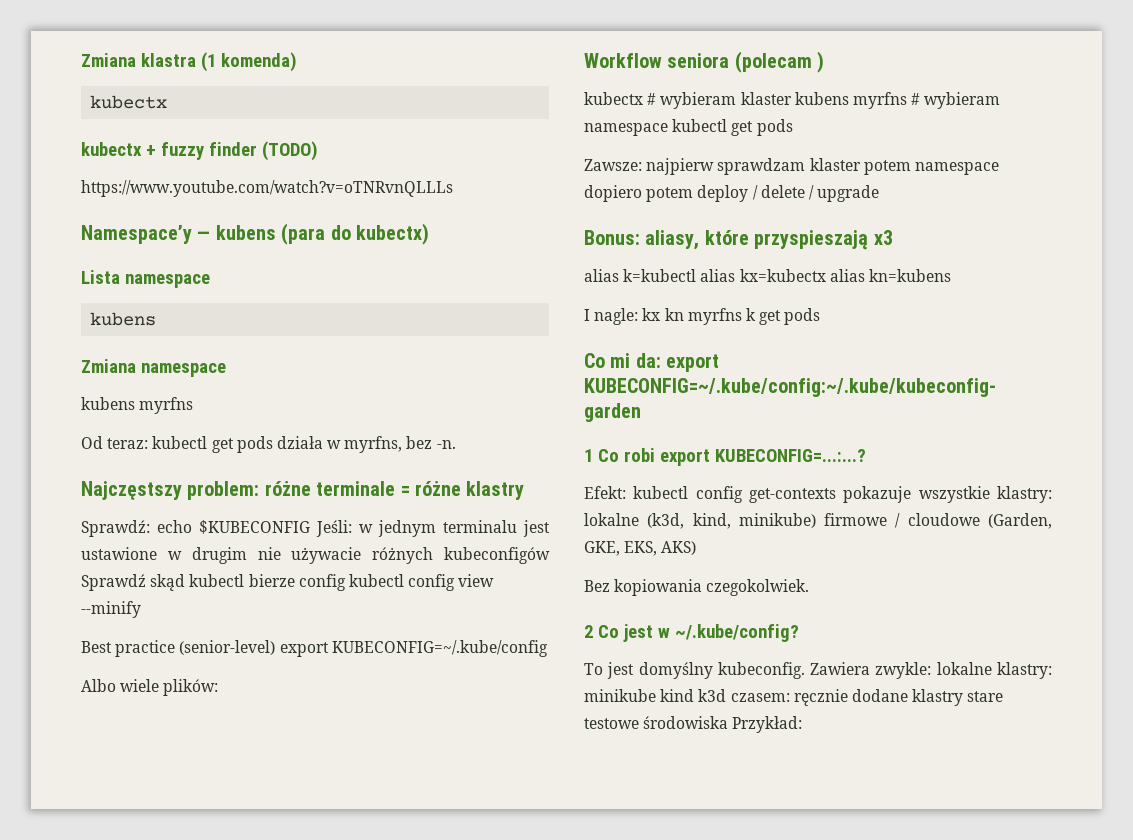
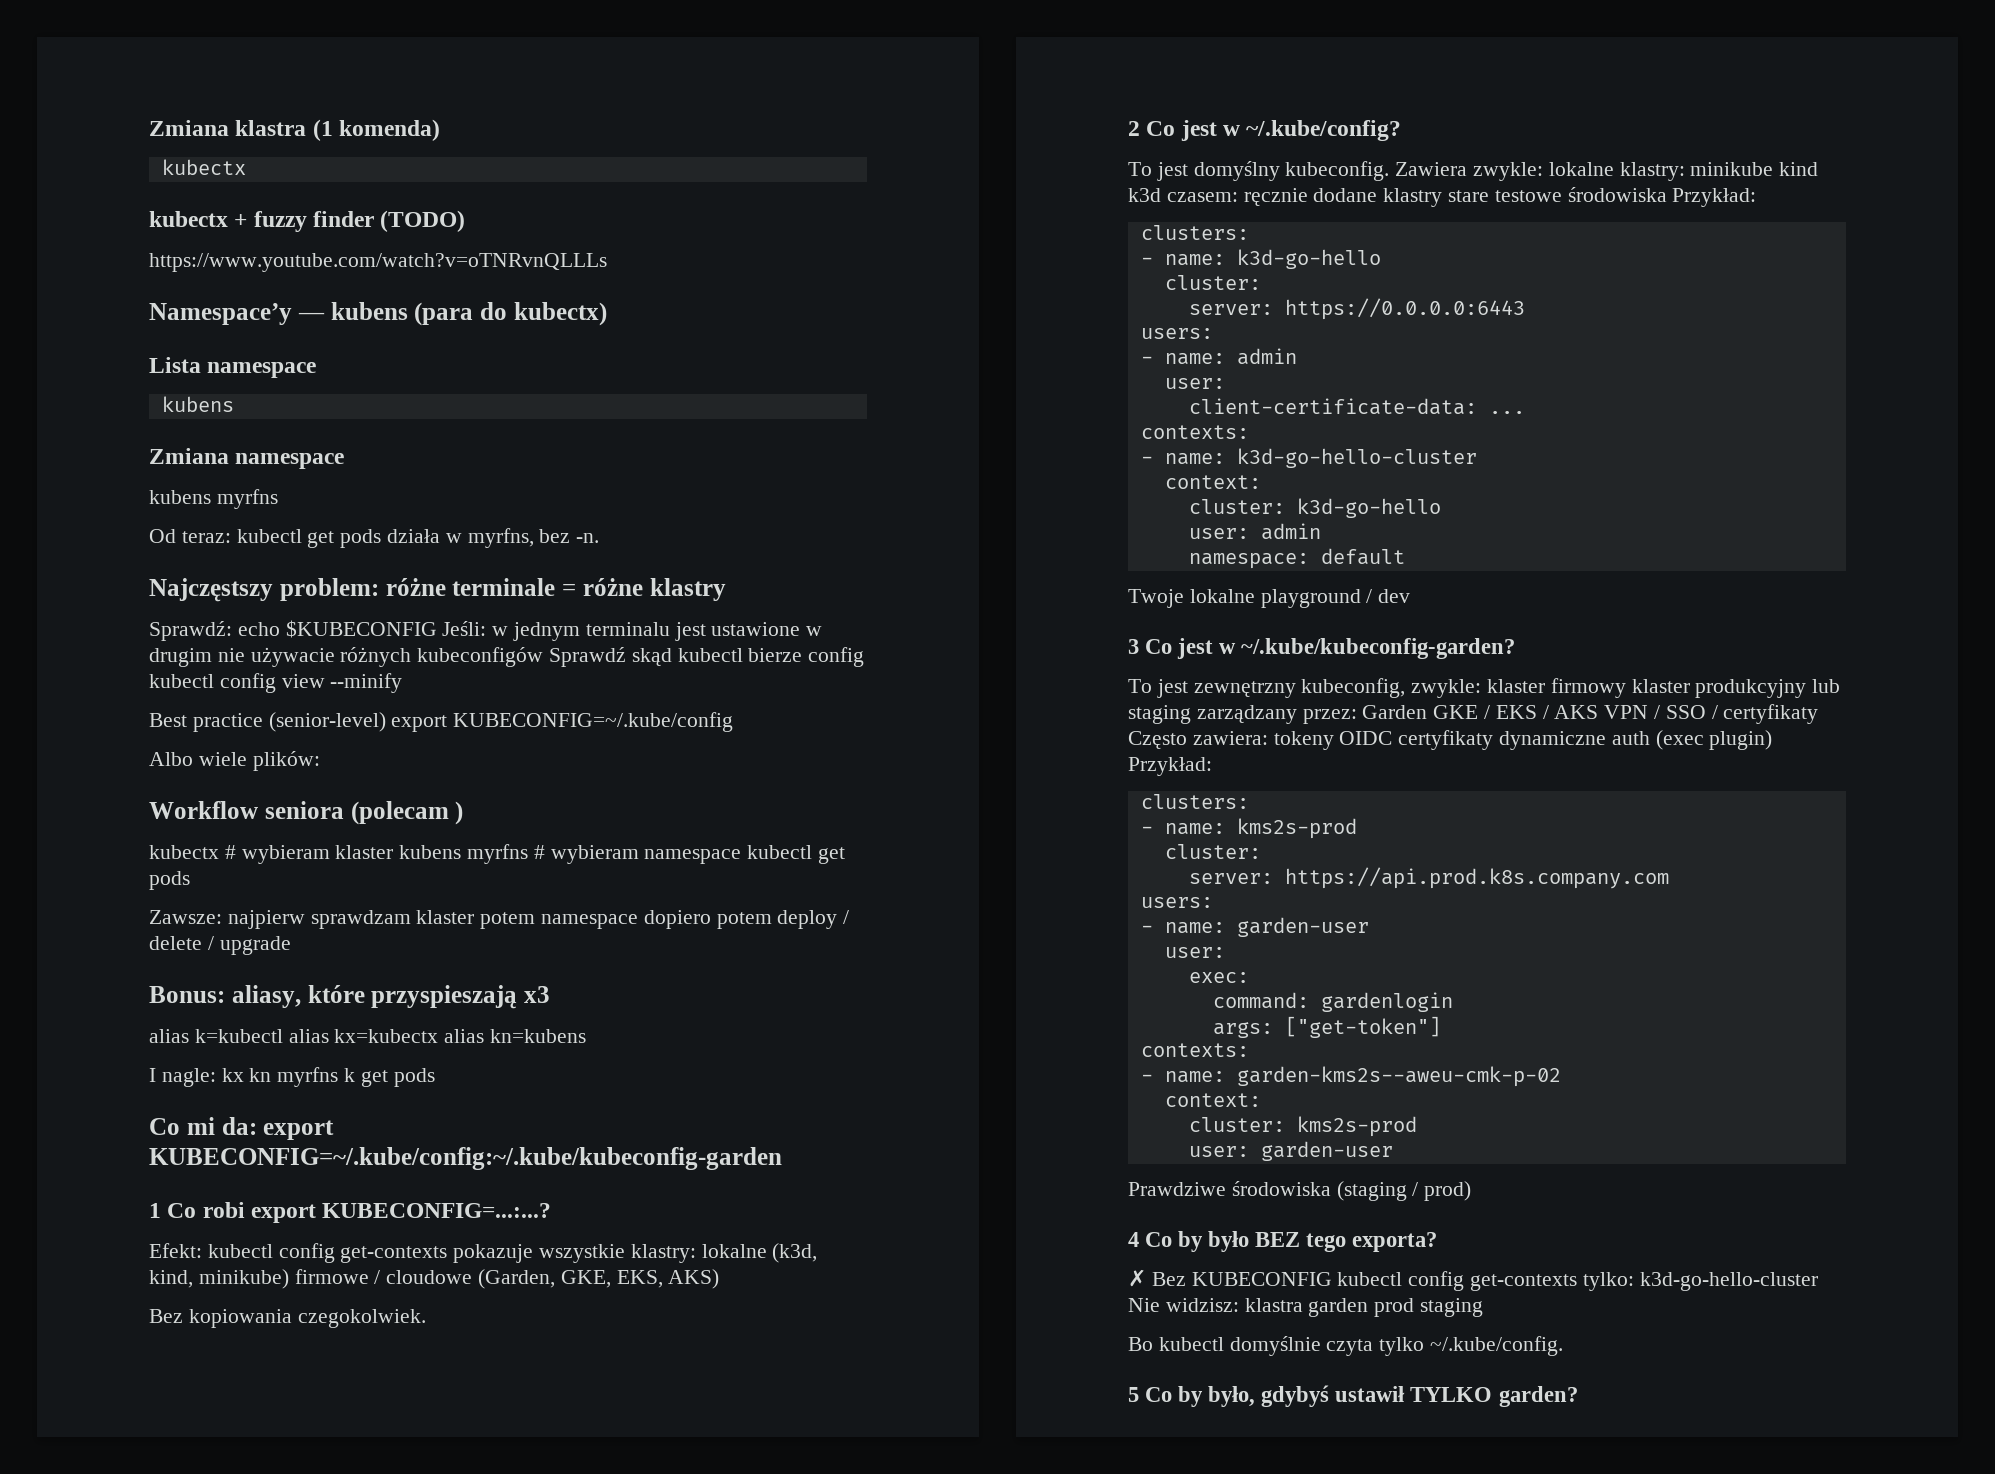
(803, 724) none -> [1140,225,1249,240] [1140,249,1381,269] [1164,275,1261,290] [1188,298,1525,320] [1140,328,1213,339] [1140,348,1297,365] [1164,378,1225,389] [1188,398,1525,415] [1140,425,1249,439] [1140,448,1477,468] [1164,475,1261,489] [1188,498,1441,518] [1188,523,1321,540] [1188,548,1405,569] [1128,589,1411,608] [1128,638,1516,659] [1128,678,1841,698] [1128,704,1819,724] [1128,730,1773,750] [1128,757,1212,776] [1140,794,1249,809] [1140,818,1357,839] [1164,844,1261,859] [1188,867,1669,889] [1140,897,1213,908] [1140,917,1369,937] [1164,947,1225,958] [1188,972,1249,983] [1212,992,1453,1012] [1212,1016,1441,1038] [1140,1043,1249,1057] [1140,1066,1561,1087] [1164,1093,1261,1107] [1188,1116,1417,1137] [1188,1141,1393,1161] [1128,1181,1472,1201] [1128,1231,1438,1252] [1128,1269,1818,1291] [1128,1298,1484,1317] [1128,1336,1564,1356] [1128,1385,1578,1407] // clusters: // - name: k3d-go-hello // cluster: // server: https://0.0.0.0:6443 // users: // - name: admin // user: // client-certificate-data: ... // contexts: // - name: k3d-go-hello-cluster // context: // cluster: k3d-go-hello // user: admin // namespace: default // Twoje lokalne playground / dev // 3 Co jest w ~/.kube/kubeconfig-garden? // To jest zewnętrzny kubeconfig, zwykle: klaster firmowy klaster produkcyjny lub staging zarządzany przez: Garden GKE / EKS / AKS VPN / SSO / certyfikaty Często zawiera: tokeny OIDC certyfikaty dynamiczne auth (exec plugin) Przykład: // clusters: // - name: kms2s-prod // cluster: // server: https://api.prod.k8s.company.com // users: // - name: garden-user // user: // exec: // command: gardenlogin // args: ["get-token"] // contexts: // - name: garden-kms2s--aweu-cmk-p-02 // context: // cluster: kms2s-prod // user: garden-user // Prawdziwe środowiska (staging / prod) // 4 Co by było BEZ tego exporta? // ✗ Bez KUBECONFIG kubectl config get-contexts tylko: k3d-go-hello-cluster Nie widzisz: klastra garden prod staging // Bo kubectl domyślnie czyta tylko ~/.kube/config. // 5 Co by było, gdybyś ustawił TYLKO garden?

